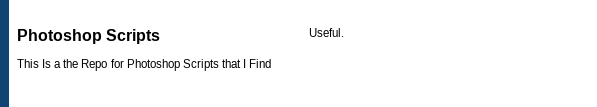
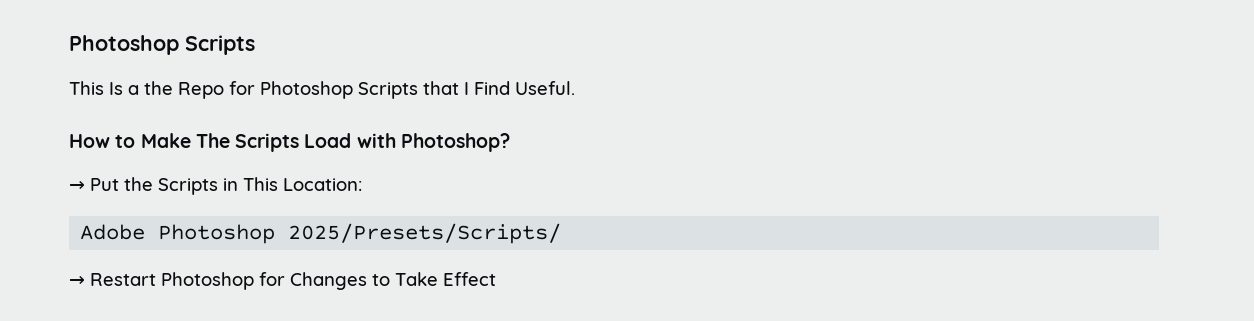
(344, 32) none -> [69,133,510,152] [69,177,362,195] [80,223,562,244] [69,272,496,290] // How to Make The Scripts Load with Photoshop? // → Put the Scripts in This Location: // Adobe Photoshop 2025/Presets/Scripts/ // → Restart Photoshop for Changes to Take Effect

